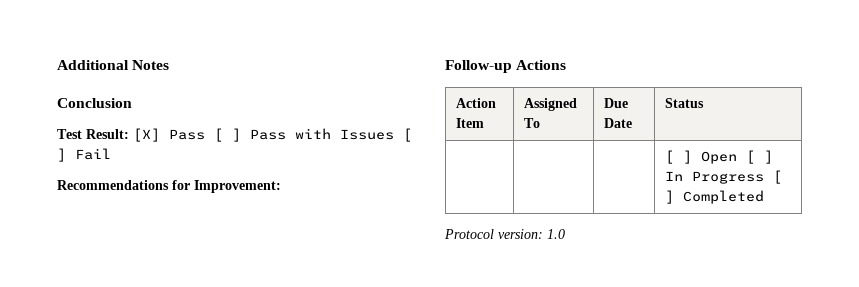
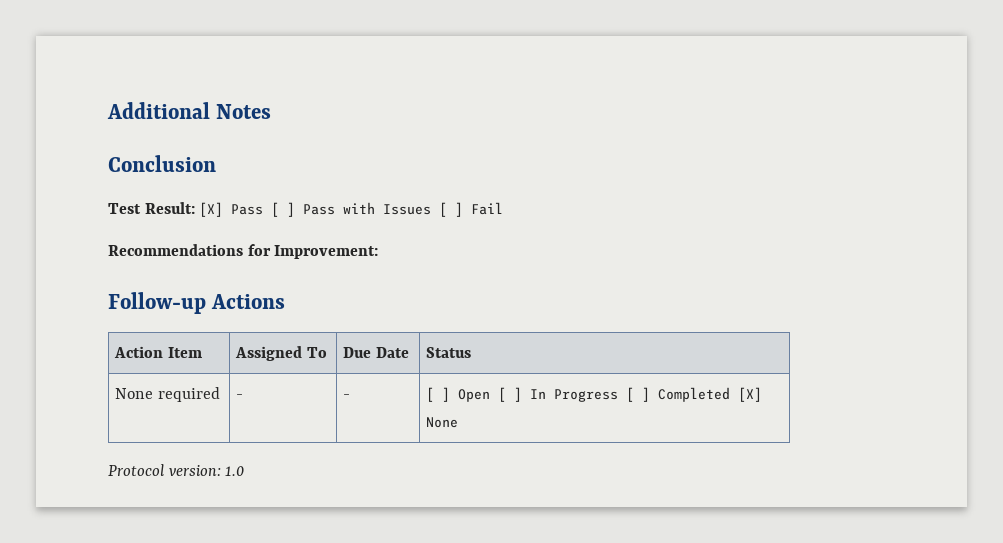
(704, 103) | | -> [115,387,220,402] [236,394,244,399] [343,394,351,399] None required | - | -
(764, 197) none -> [738,387,763,402] [426,417,459,428] [X] None

